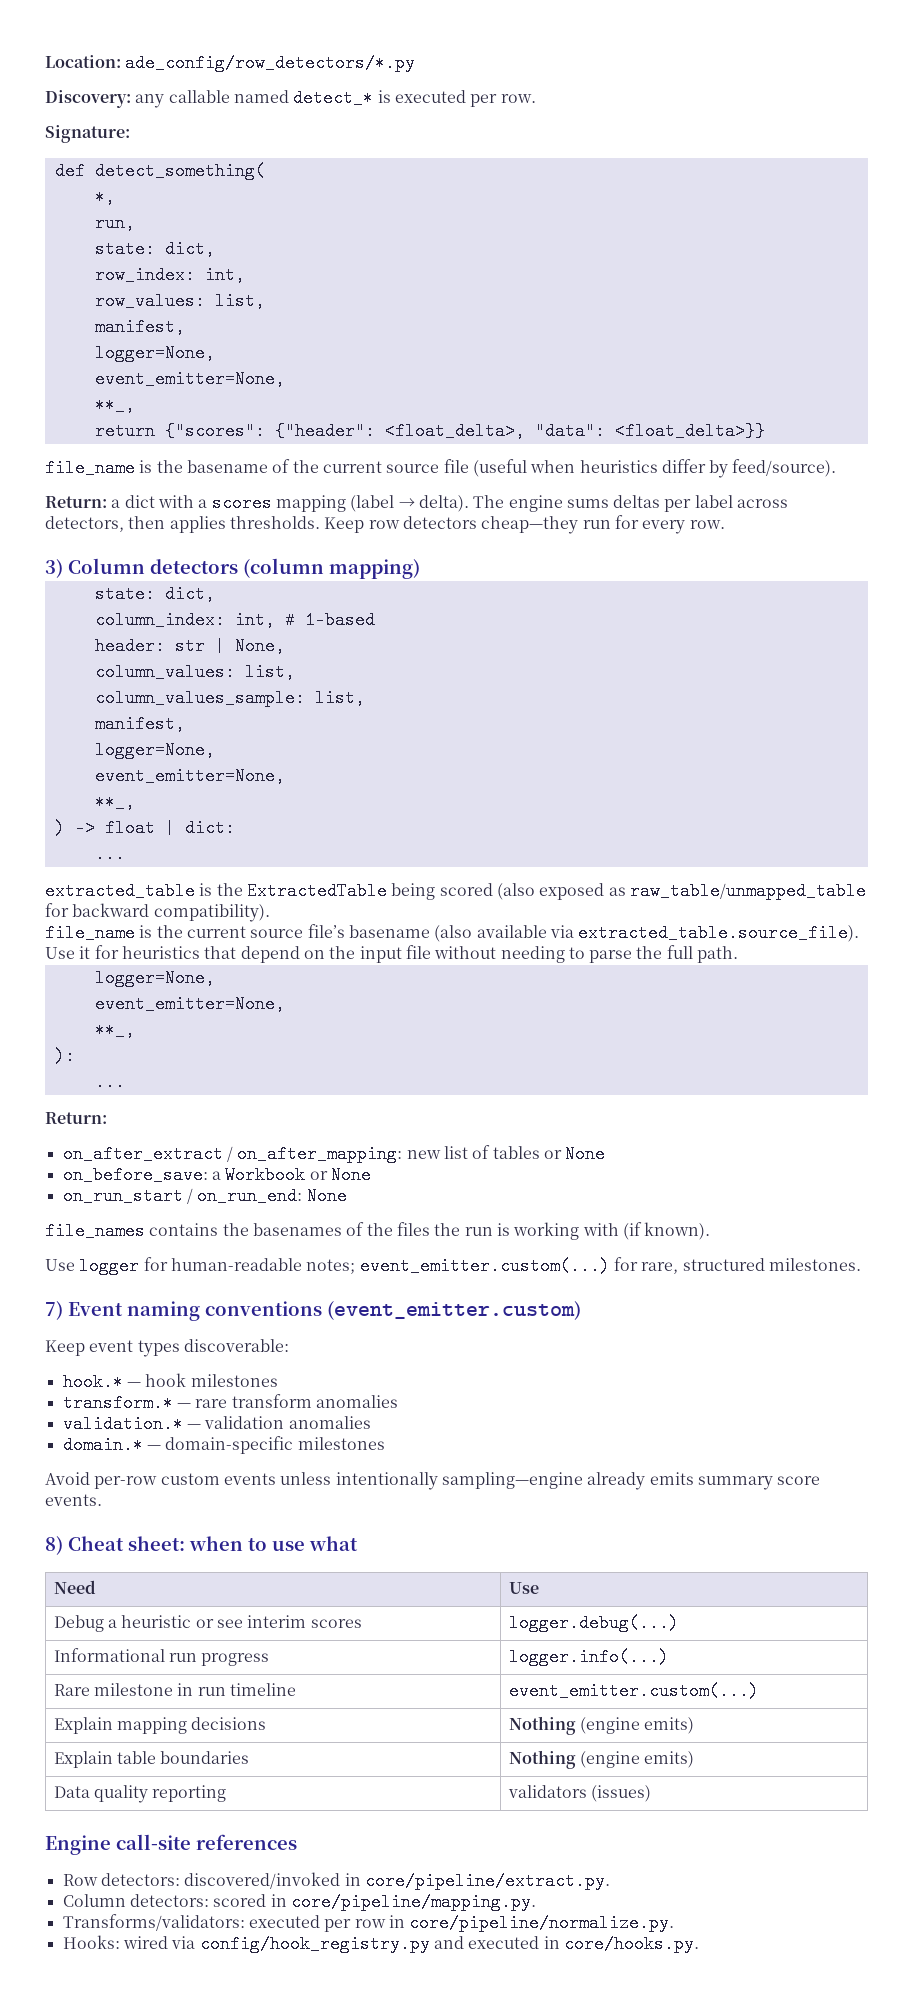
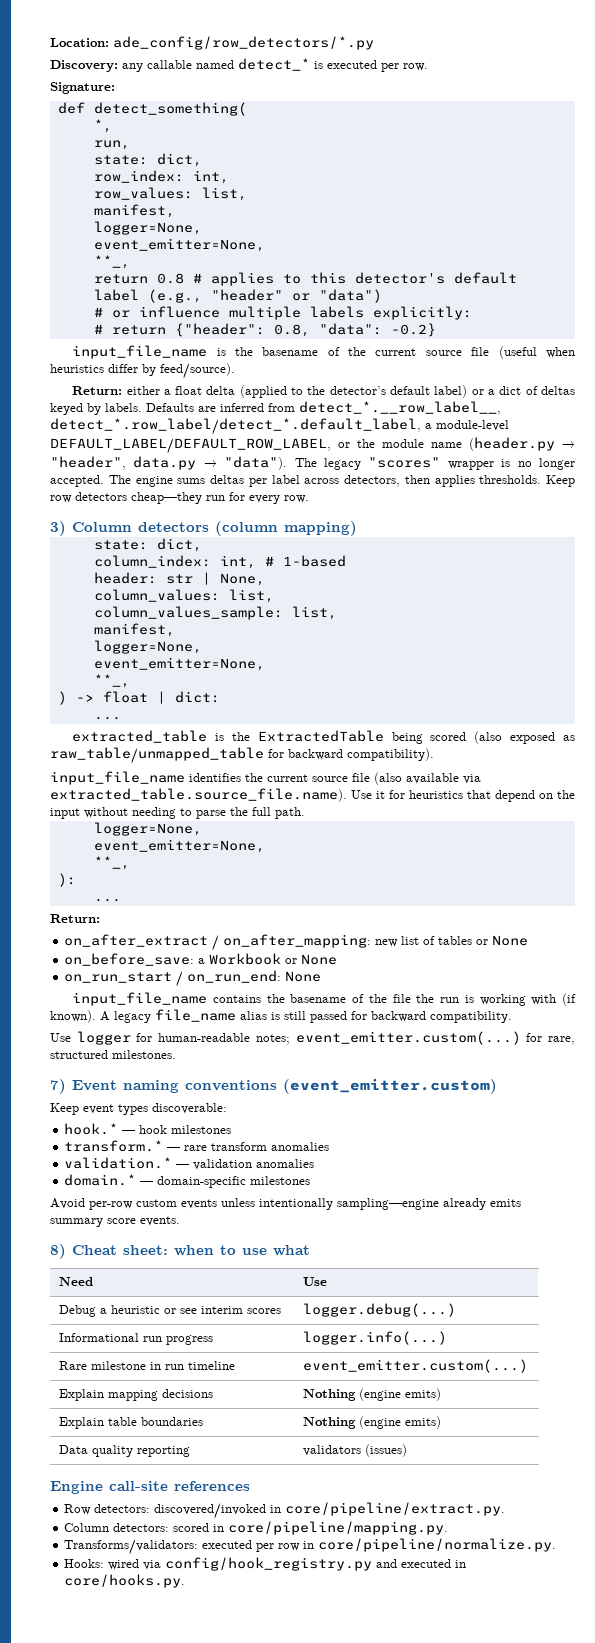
[164,422,765,440] [45,459,135,477] {"scores": {"header": <float_delta>, "data": <float_delta>}} // file_name -> [156,272,517,286] [93,289,382,303] [93,306,472,320] [93,323,436,337] [72,345,208,359] 0.8 # applies to this detector's default label (e.g., "header" or "data") // # or influence multiple labels explicitly: // # return {"header": 0.8, "data": -0.2} // input_file_name
[111,494,469,512] a dict with a scores mapping (label → delta). -> [126,385,575,398] [50,401,501,415] [50,418,509,435] [50,437,575,454] [50,456,575,470] [50,475,104,487] either a float delta (applied to the detector’s default label) or a dict of deltas keyed by labels. Defaults are inferred from detect_*.__row_label__, detect_*.row_label/detect_*.default_label, a module-level DEFAULT_LABEL/DEFAULT_ROW_LABEL, or the module name (header.py → "header", data.py → "data"). The legacy "scores" wrapper is no longer accepted.
[45,924,430,942] file_name is the current source file’s basename -> [50,771,370,785] input_file_name identifies the current source file
[578,924,860,942] extracted_table.source_file). -> [50,788,347,802] extracted_table.source_file.name).
[405,945,431,959] file -> (80, 813) none
[45,1222,145,1240] file_names -> [72,992,208,1006] input_file_name
[252,1222,430,1236] basenames of the files -> [290,994,411,1003] basename of the file
(711, 1231) none -> [100,1009,512,1023] A legacy file_name alias is still passed for backward compatibility.

